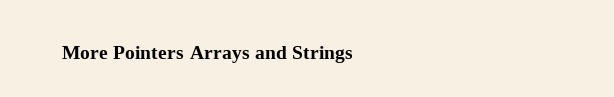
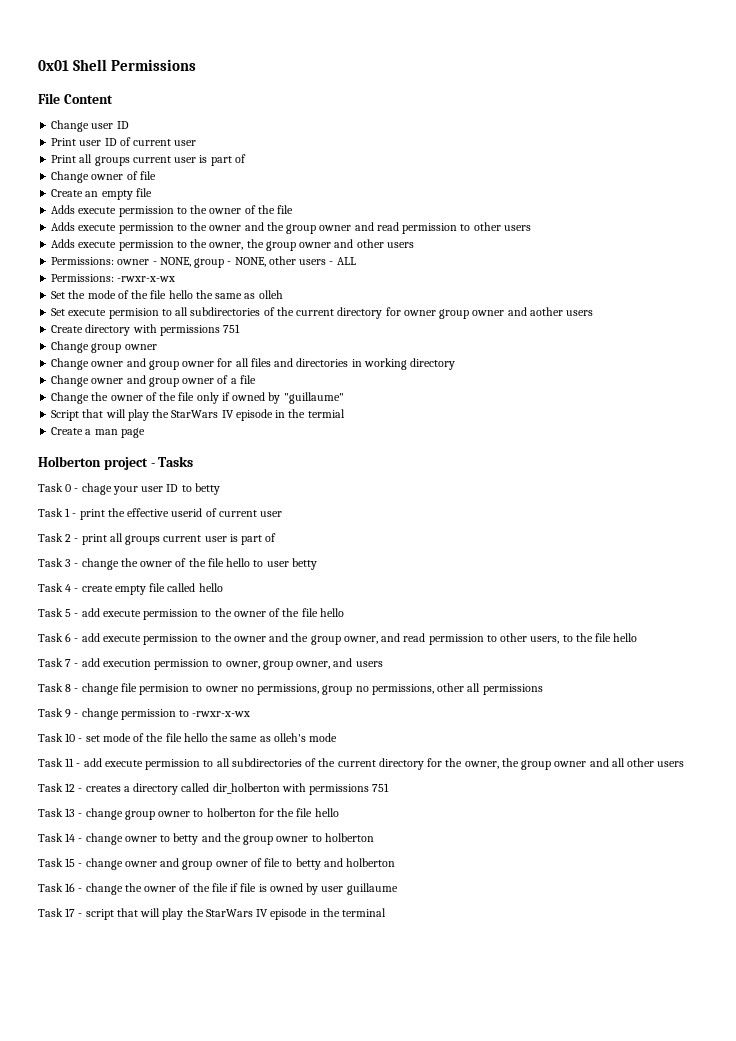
[62,46,354,63] More Pointers Arrays and Strings -> [38,59,197,71] [38,93,113,104] [51,120,129,132] [51,137,197,146] [51,154,246,166] [51,171,156,183] [51,188,152,200] [51,205,294,217] [51,222,531,234] [51,239,414,251] [51,256,356,268] [51,274,176,282] [51,290,283,299] [51,307,594,319] [51,324,241,336] [51,341,157,353] [51,358,456,370] [51,375,256,387] [51,392,344,404] [51,409,345,421] [51,427,145,438] [38,456,194,470] [38,483,220,495] [38,508,283,520] [38,533,277,545] [38,558,317,570] [38,583,223,595] [38,608,344,620] [38,633,638,645] [38,658,383,670] [38,683,543,695] [38,708,251,720] [38,733,338,742] [38,758,685,770] [38,783,390,795] [38,808,339,820] [38,833,374,845] [38,858,396,870] [38,883,398,895] [38,908,387,920] 0x01 Shell Permissions // File Content // Change user ID // Print user ID of current user // Print all groups current user is part of // Change owner of file // Create an empty file // Adds execute permission to the owner of the file // Adds execute permission to the owner and the group owner and read permission to other users // Adds execute permission to the owner, the group owner and other users // Permissions: owner - NONE, group - NONE, other users - ALL // Permissions: -rwxr-x-wx // Set the mode of the file hello the same as olleh // Set execute permision to all subdirectories of the current directory for owner group owner and aother users // Create directory with permissions 751 // Change group owner // Change owner and group owner for all files and directories in working directory // Change owner and group owner of a file // Change the owner of the file only if owned by "guillaume" // Script that will play the StarWars IV episode in the termial // Create a man page // Holberton project - Tasks // Task 0 - chage your user ID to betty // Task 1 - print the effective userid of current user // Task 2 - print all groups current user is part of // Task 3 - change the owner of the file hello to user betty // Task 4 - create empty file called hello // Task 5 - add execute permission to the owner of the file hello // Task 6 - add execute permission to the owner and the group owner, and read permission to other users, to the file hello // Task 7 - add execution permission to owner, group owner, and users // Task 8 - change file permision to owner no permissions, group no permissions, other all permissions // Task 9 - change permission to -rwxr-x-wx // Task 10 - set mode of the file hello the same as olleh's mode // Task 11 - add execute permission to all subdirectories of the current directory for the owner, the group owner and all other users // Task 12 - creates a directory called dir_holberton with permissions 751 // Task 13 - change group owner to holberton for the file hello // Task 14 - change owner to betty and the group owner to holberton // Task 15 - change owner and group owner of file to betty and holberton // Task 16 - change the owner of the file if file is owned by user guillaume // Task 17 - script that will play the StarWars IV episode in the terminal

